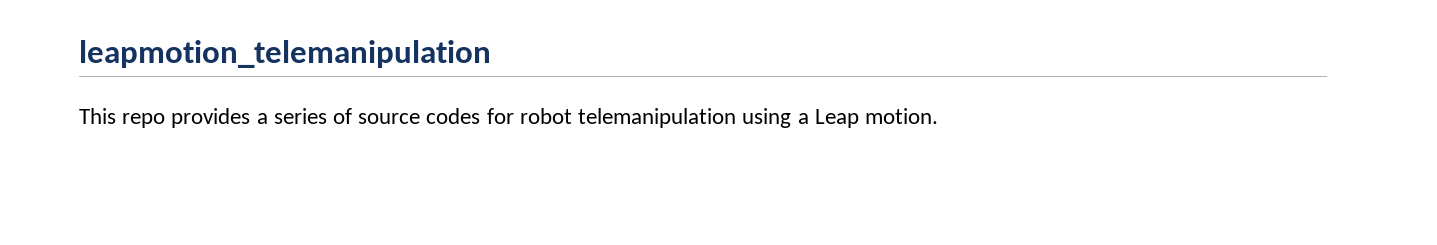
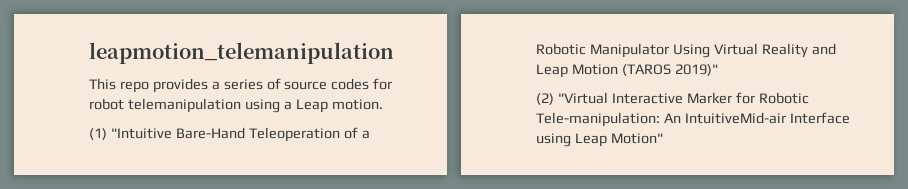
(938, 116) none -> [89,127,370,142] [536,43,836,58] [536,64,718,78] [536,92,809,105] [536,112,850,127] [536,133,663,147] // (1) "Intuitive Bare-Hand Teleoperation of a Robotic Manipulator Using Virtual Reality and Leap Motion (TAROS 2019)" // (2) "Virtual Interactive Marker for Robotic Tele-manipulation: An IntuitiveMid-air Interface using Leap Motion"

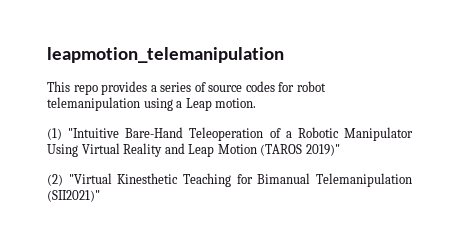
[611,92,809,104] [536,112,850,127] [536,133,663,147] Interactive Marker for Robotic Tele-manipulation: An IntuitiveMid-air Interface using Leap Motion" -> [117,173,412,187] [47,190,100,202] Kinesthetic Teaching for Bimanual Telemanipulation (SII2021)"

